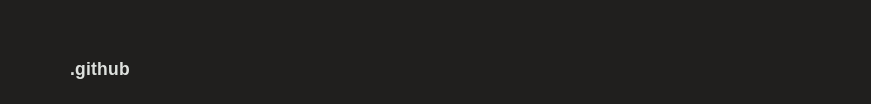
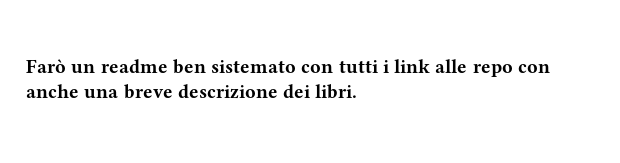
[70,62,130,79] .github -> [26,59,550,77] [26,84,358,99] Farò un readme ben sistemato con tutti i link alle repo con anche una breve descrizione dei libri.

